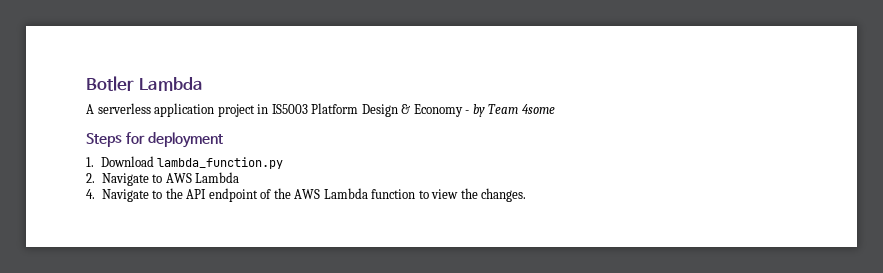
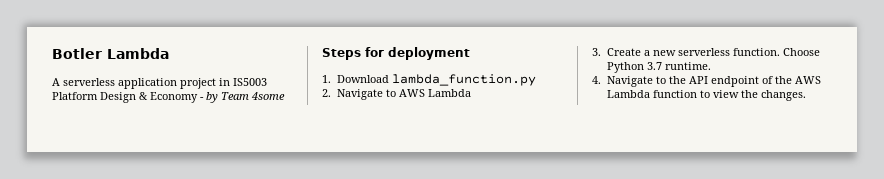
(240, 177) none -> [592,48,820,56] [606,62,711,73] // 3. Create a new serverless function. Choose Python 3.7 runtime.

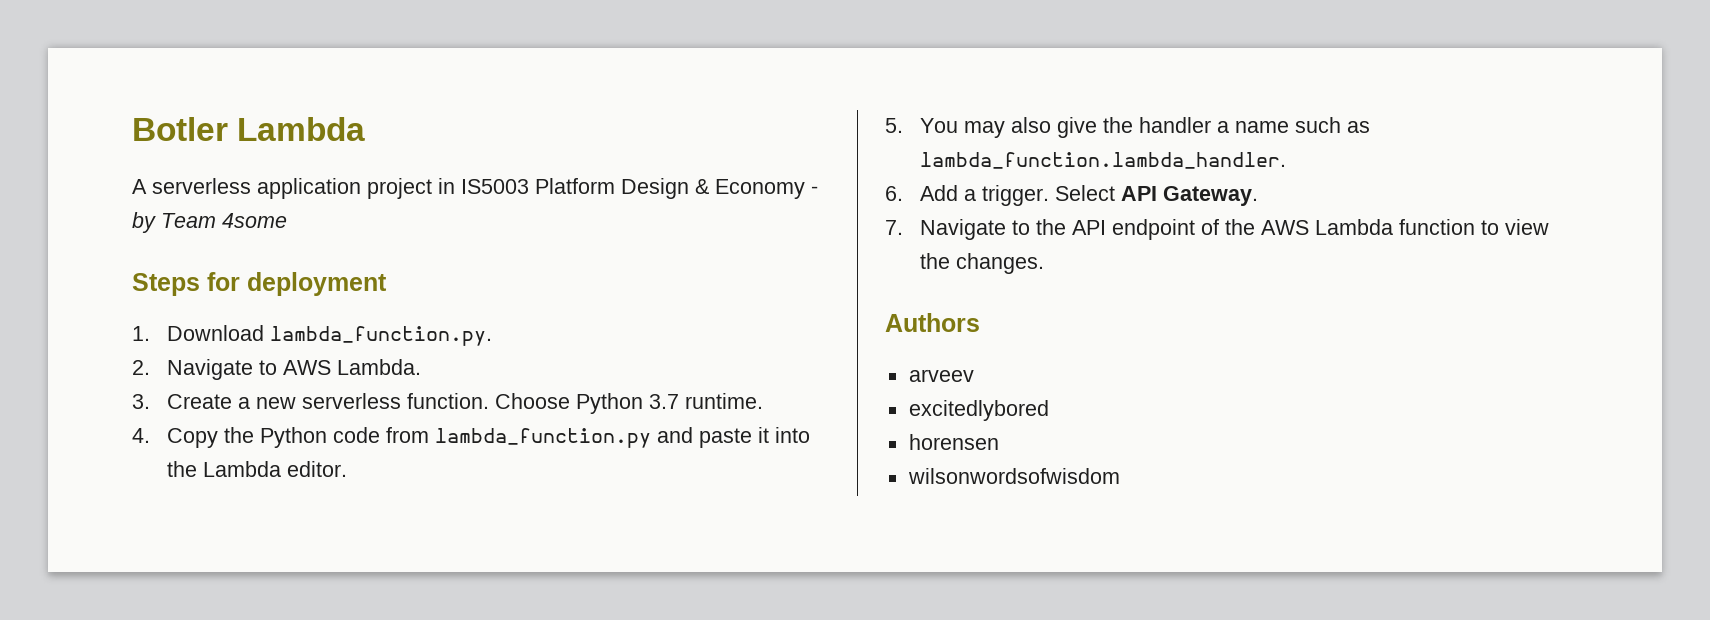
[391,74,536,86] lambda_function.py -> [269,326,492,346] lambda_function.py.
[427,89,471,97] Lambda -> [336,359,421,375] Lambda.
(601, 80) none -> [166,427,810,448] [166,461,347,477] [885,117,1370,138] [919,152,1286,169] [885,185,1258,206] [885,220,903,235] Copy the Python code from lambda_function.py and paste it into the Lambda editor. // 5. You may also give the handler a name such as lambda_function.lambda_handler. // 6. Add a trigger. Select API Gateway. // 7.
(806, 95) none -> [885,313,980,332] [908,369,974,382] [908,400,1049,421] [908,434,999,450] [907,468,1120,484] // Authors // arveev // excitedlybored // horensen // wilsonwordsofwisdom

